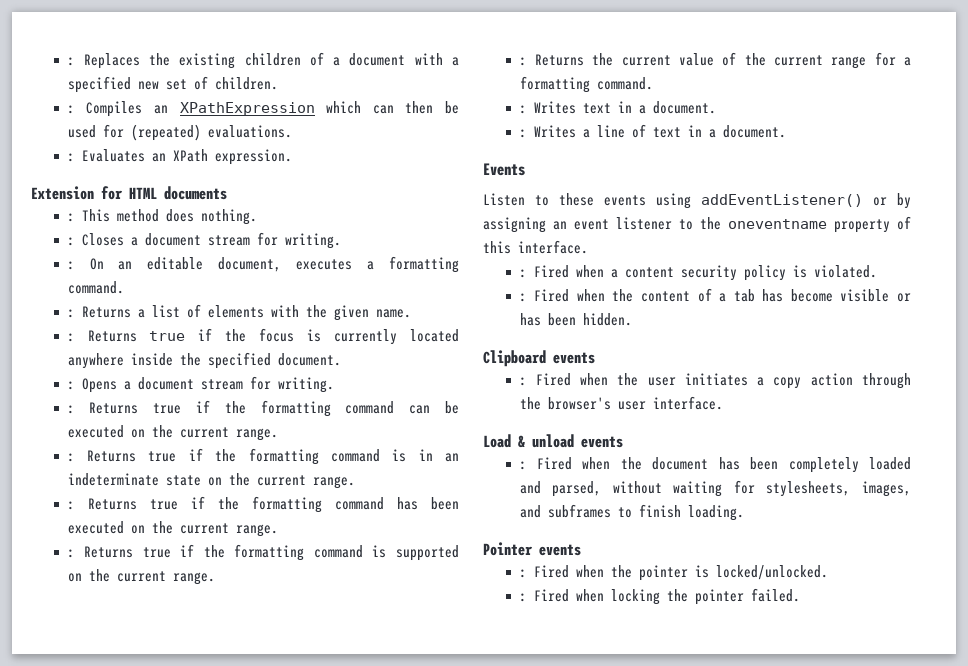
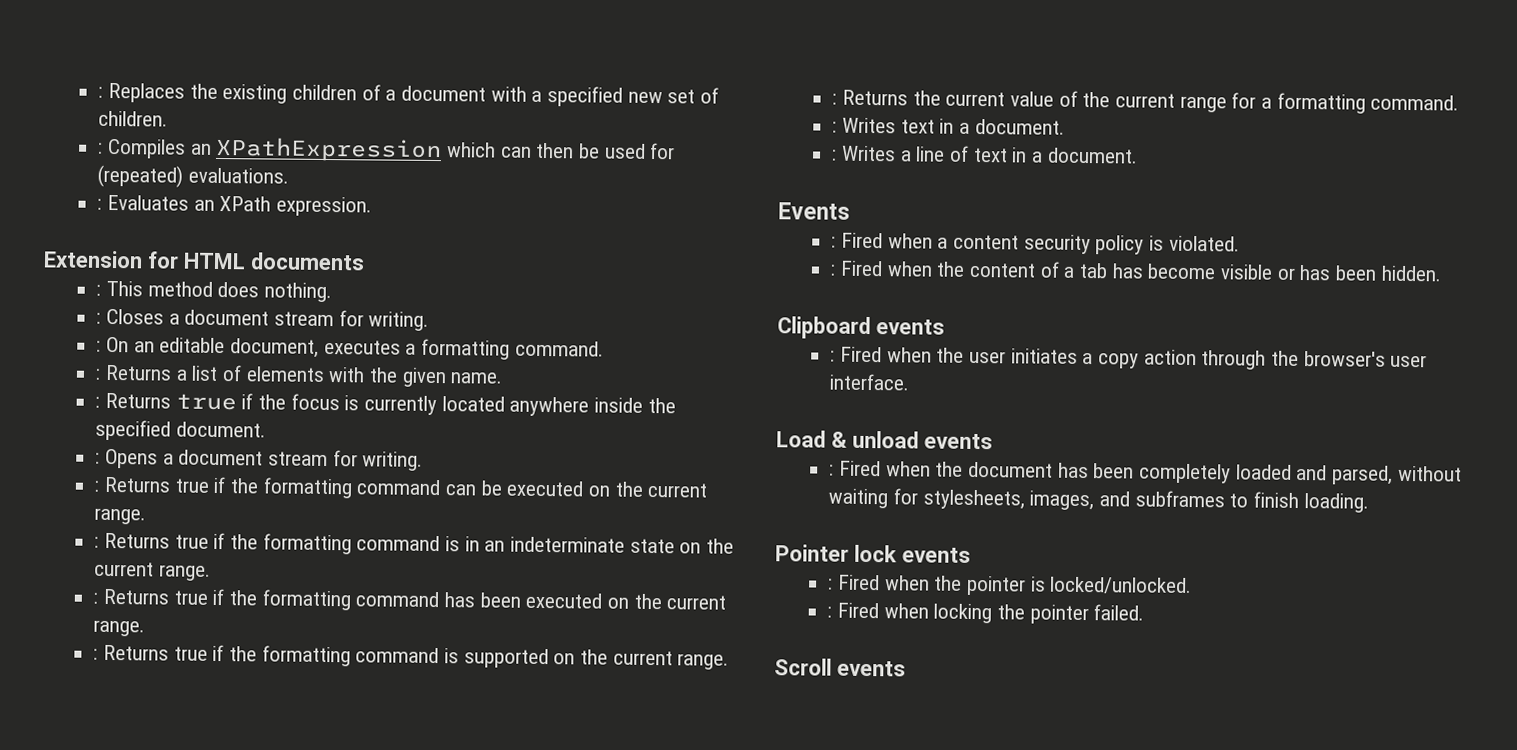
[483,193,911,209] [483,216,911,233] [483,240,588,254] // Listen to these events using addEventListener() or by assigning an event listener to the oneventname property of this interface. -> (850, 211) none
(533, 549) none -> [854,544,897,563] lock
(800, 595) none -> [774,658,906,677] // Scroll events

